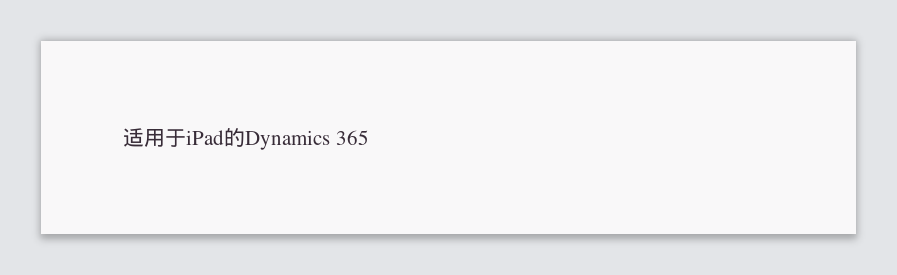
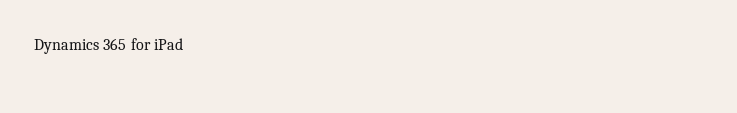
[123,128,369,150] 适用于iPad的Dynamics 365 -> [34,38,183,54] Dynamics 365 for iPad

